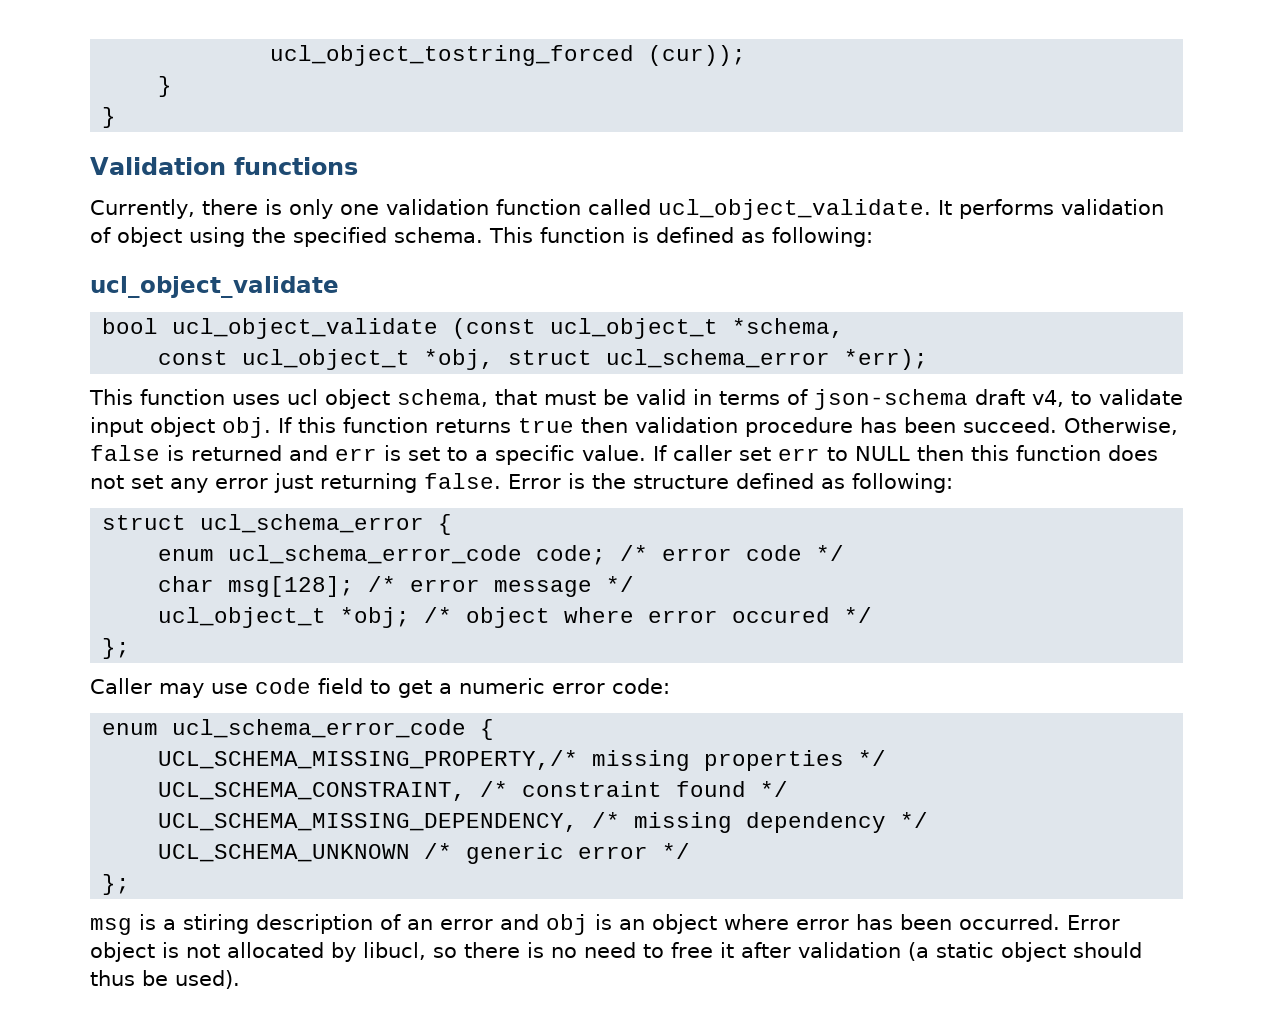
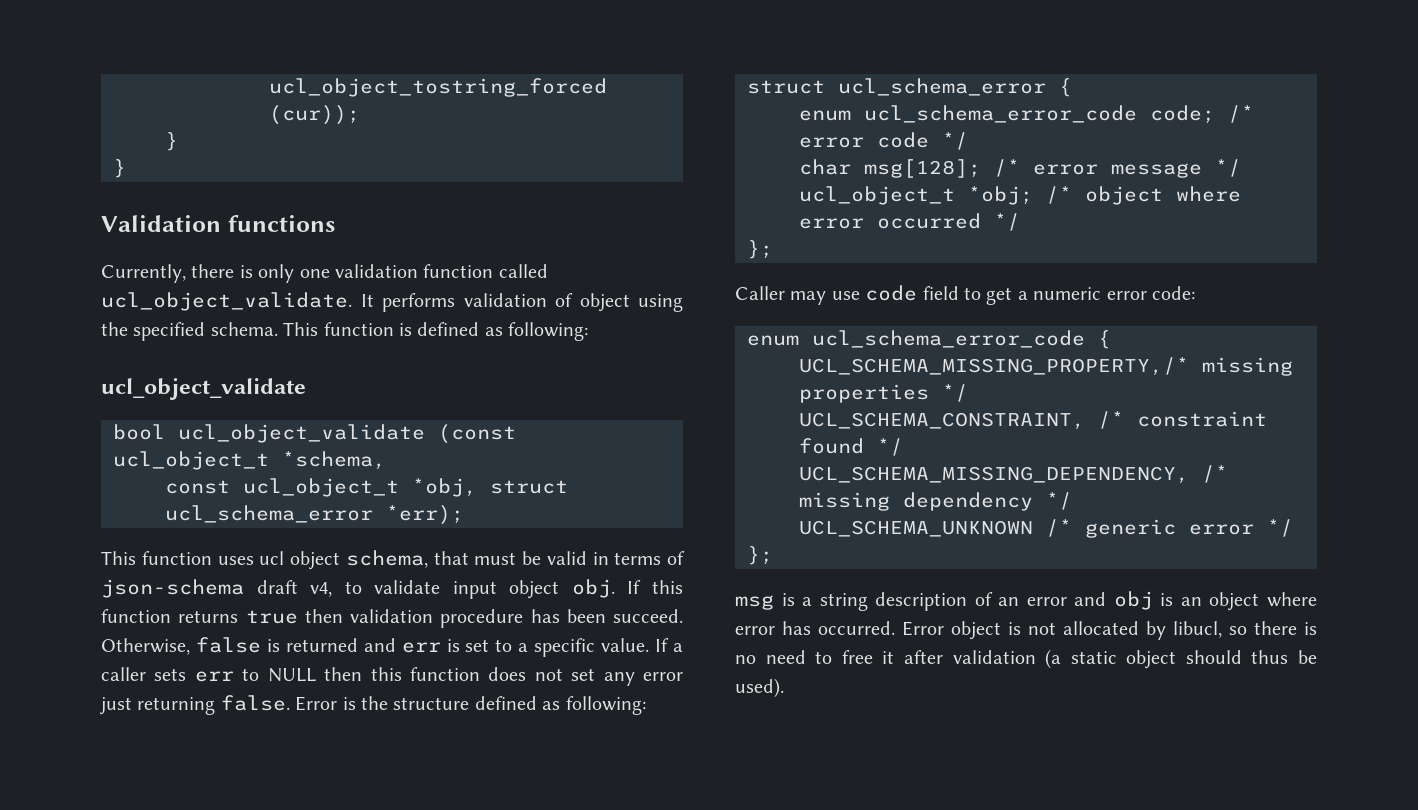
[673,445,771,461] caller set -> [672,643,683,652] [101,667,187,681] a caller sets
[732,607,831,623] occured -> [877,213,981,229] occurred
[183,914,249,934] stiring -> [819,593,868,611] string
[900,914,952,930] been -> (811, 628) none

